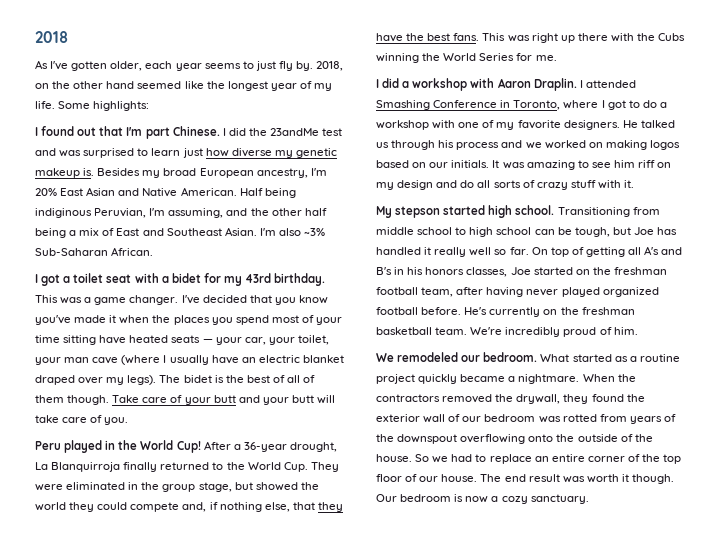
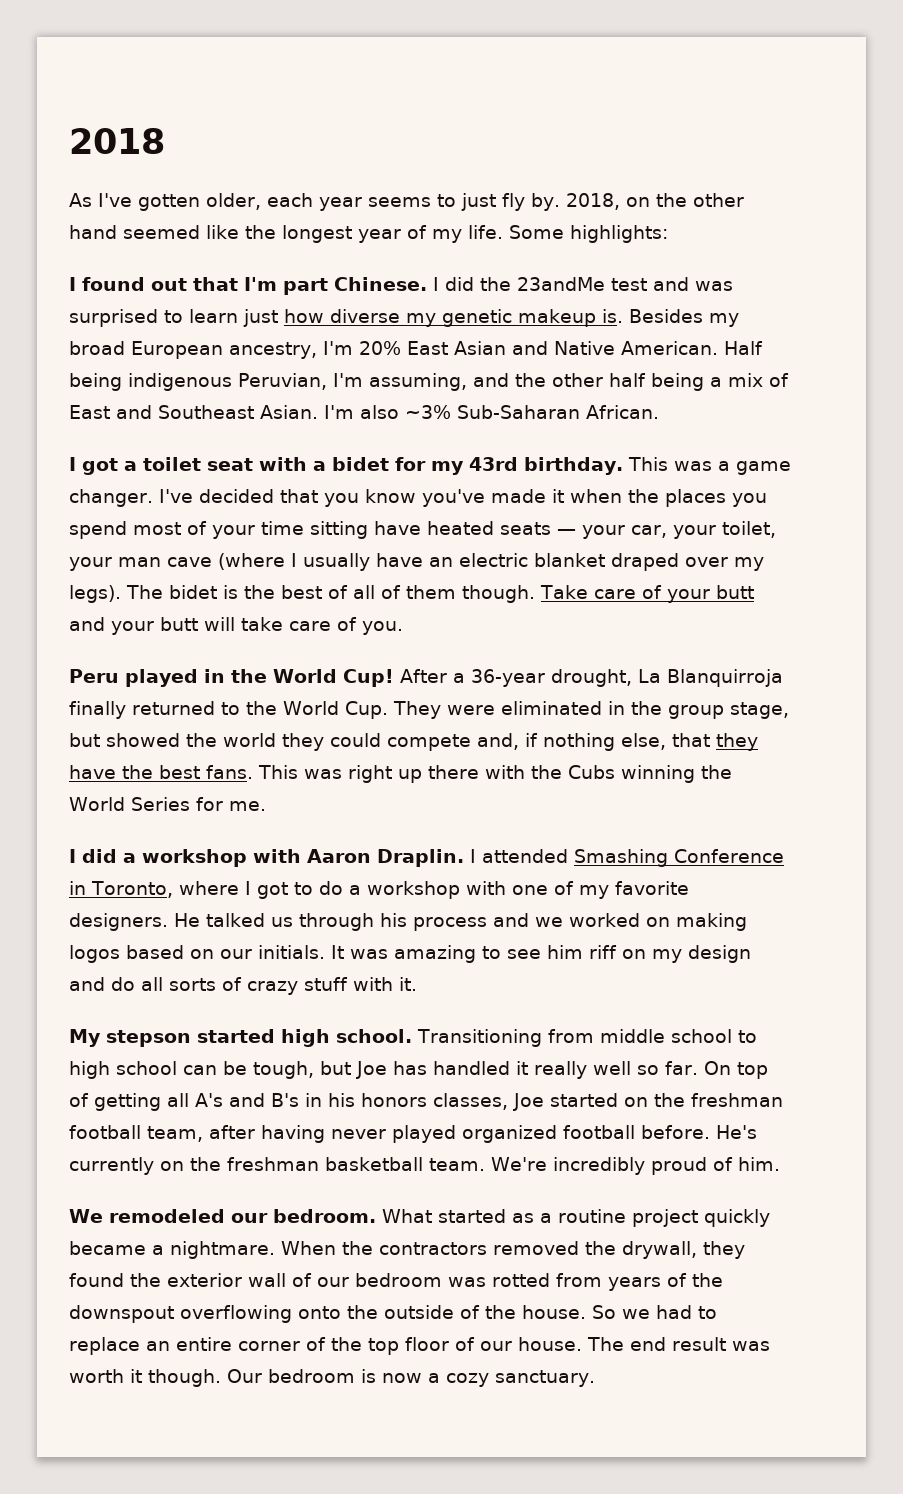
[35,208,92,218] indiginous -> [128,373,232,391] indigenous

